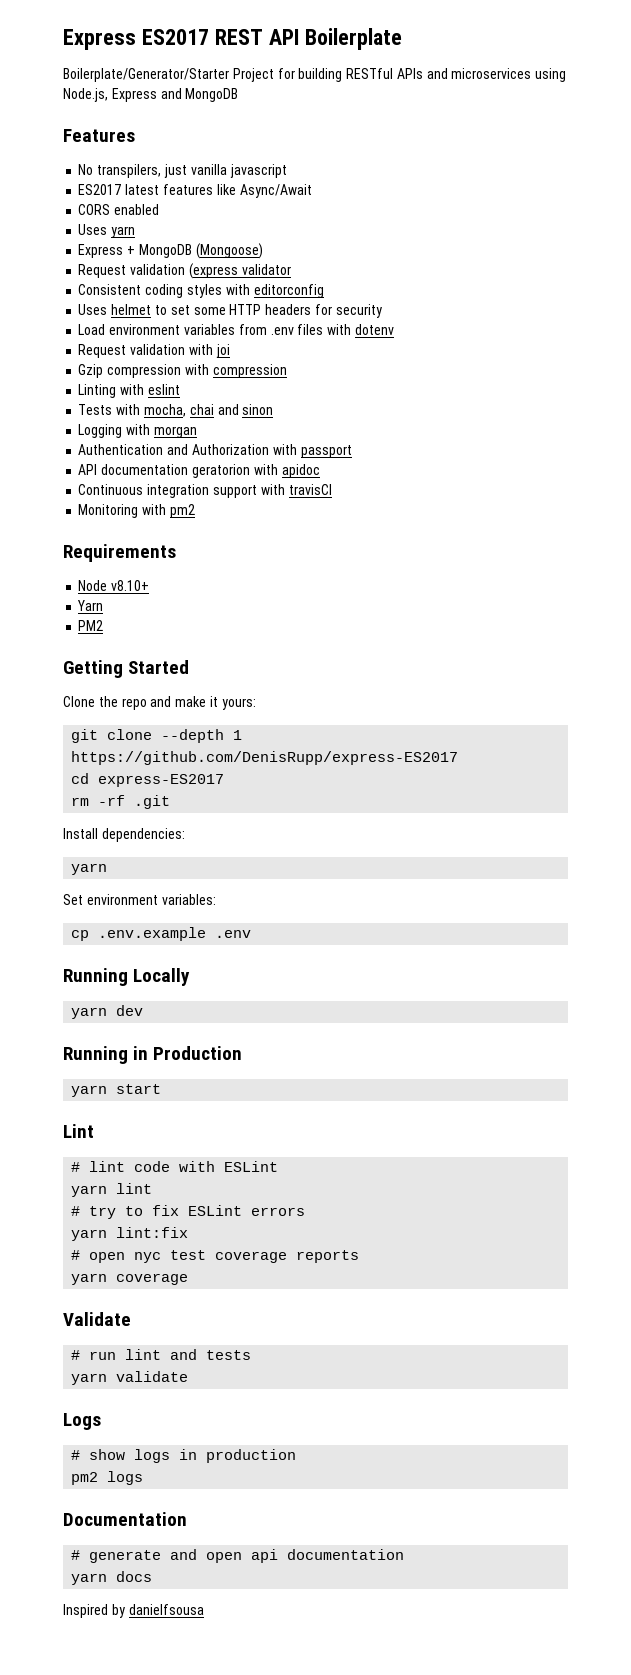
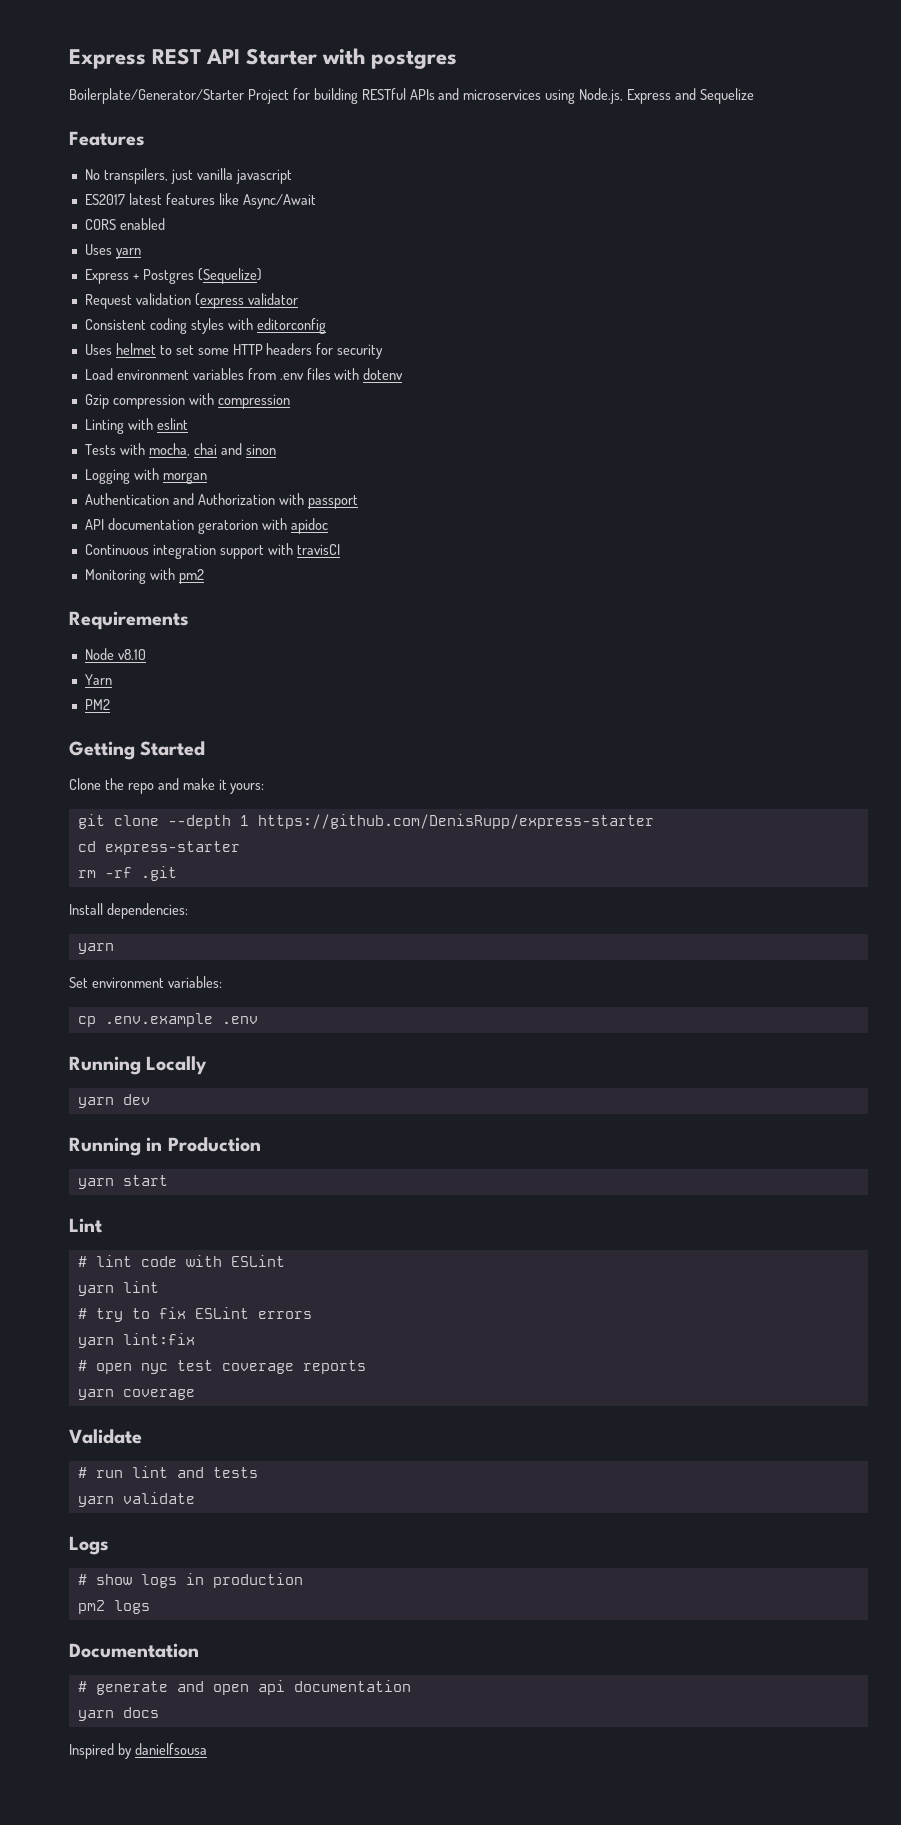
[63,29,209,50] Express ES2017 -> [69,49,146,69] Express
[304,28,402,50] Boilerplate -> [246,48,458,69] Starter with postgres
[185,88,239,102] MongoDB -> [699,88,754,104] Sequelize
[138,243,263,259] MongoDB (Mongoose) -> [142,268,262,284] Postgres (Sequelize)
[78,344,230,358] // Request validation with joi -> (404, 374) none
[111,580,150,591] v8.10+ -> [117,649,146,660] v8.10
[71,751,459,765] https://github.com/DenisRupp/express-ES2017 -> [257,814,654,829] https://github.com/DenisRupp/express-starter
[98,774,225,787] express-ES2017 -> [104,841,240,855] express-starter

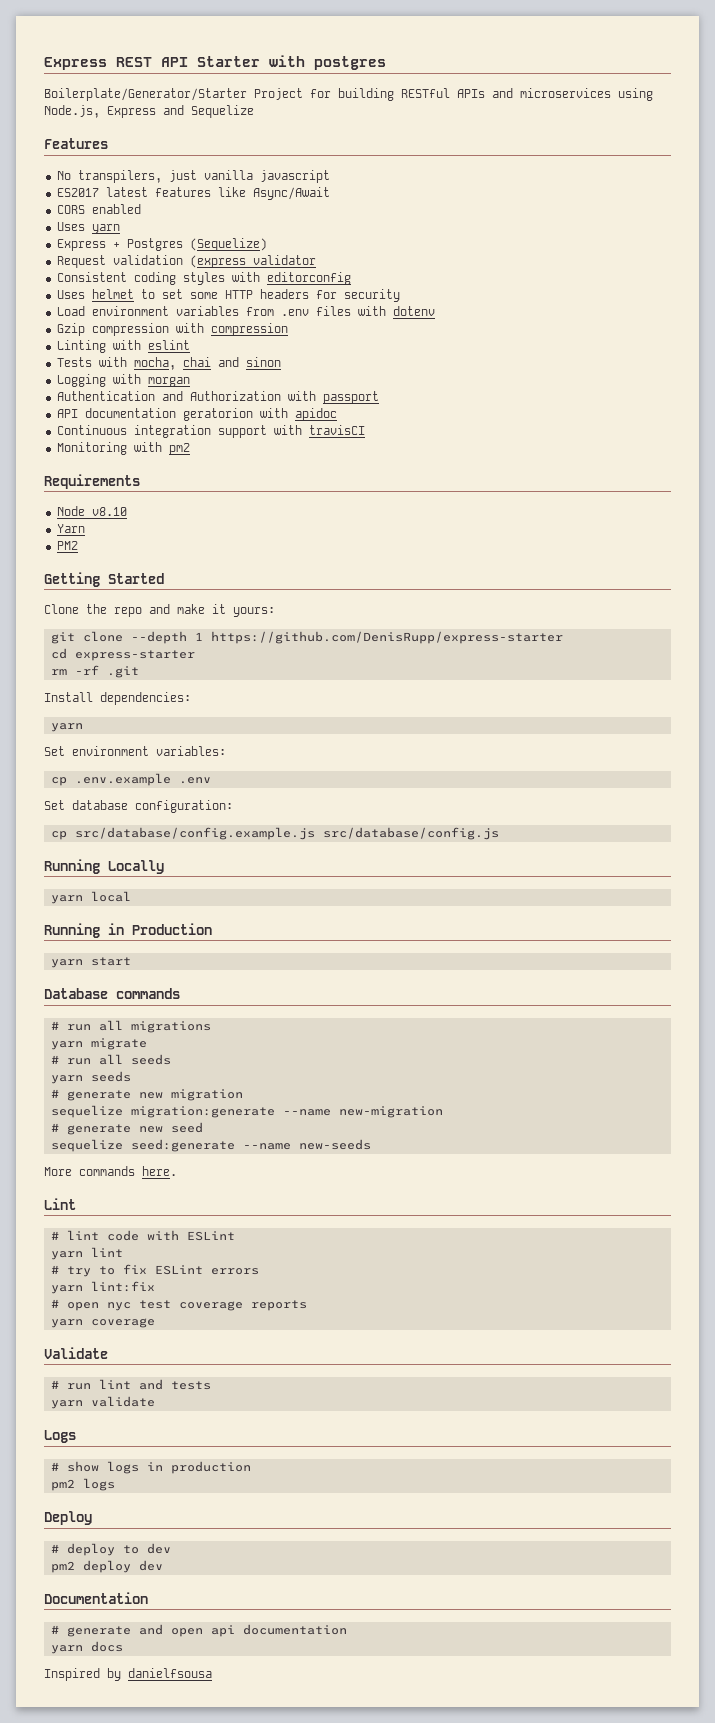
(258, 1020) none -> [44,800,233,813] [50,827,499,840] // Set database configuration: // cp src/database/config.example.js src/database/config.js
[122,1094,150,1105] dev -> [90,891,131,902] local
(168, 1180) none -> [44,988,180,999] [50,1020,211,1033] [50,1038,147,1050] [50,1054,171,1065] [50,1071,131,1084] [50,1089,243,1101] [50,1105,443,1118] [50,1122,203,1135] [50,1139,371,1152] [44,1166,177,1176] // Database commands // # run all migrations // yarn migrate // # run all seeds // yarn seeds // # generate new migration // sequelize migration:generate --name new-migration // # generate new seed // sequelize seed:generate --name new-seeds // More commands here.
(150, 1607) none -> [44,1511,92,1525] [50,1543,171,1556] [50,1560,163,1573] // Deploy // # deploy to dev // pm2 deploy dev

